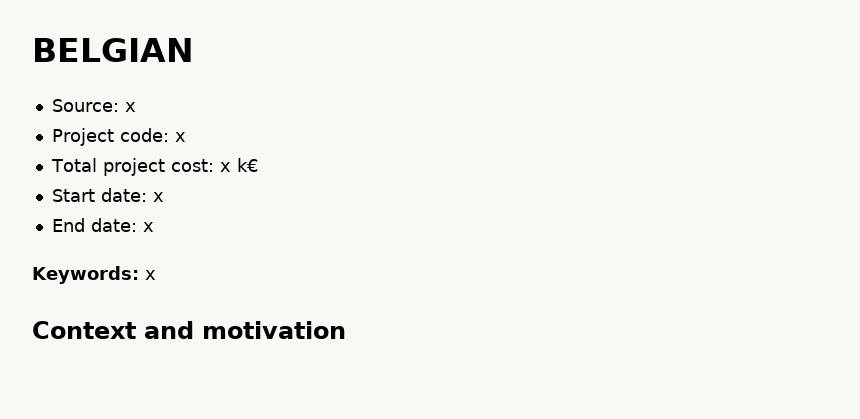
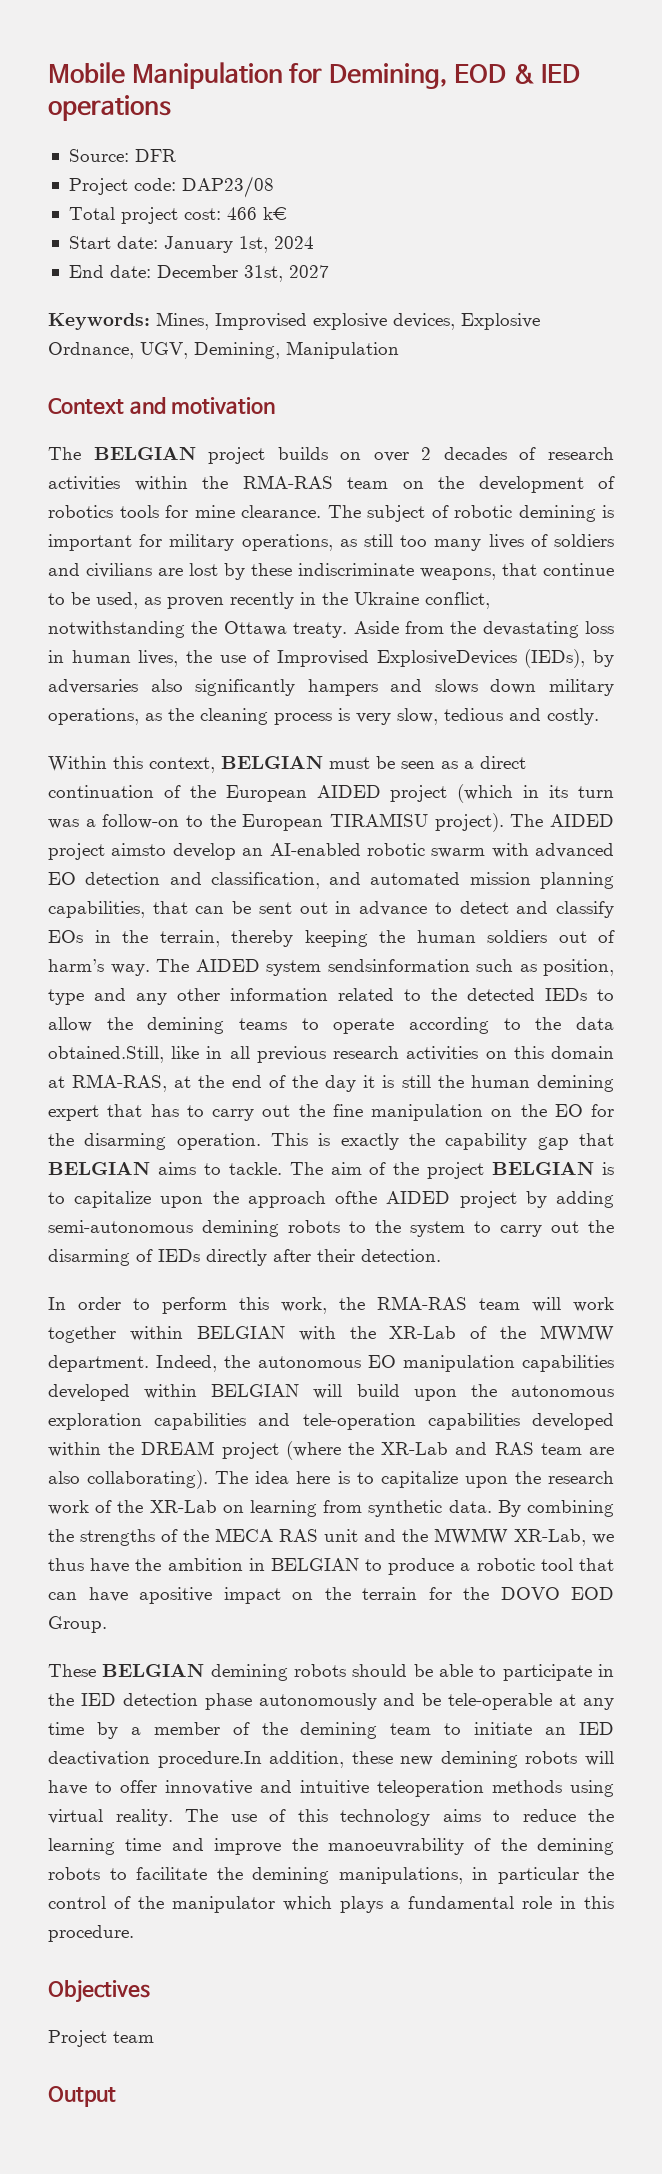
[32,38,194,62] BELGIAN -> [48,62,581,89] [48,95,171,121] Mobile Manipulation for Demining, EOD & IED operations
[124,102,136,112] x -> [134,149,176,162] DFR
[174,132,186,142] x -> [181,176,274,198] DAP23/08
[219,162,231,172] x -> [226,207,257,220] 466
[152,192,164,202] x -> [163,236,314,253] January 1st, 2024
[142,222,154,232] [32,266,156,284] [32,321,346,339] x // Keywords: x // Context and motivation -> [156,265,329,282] [48,312,540,330] [48,341,399,359] [48,397,276,415] [48,447,614,464] [48,475,615,493] [48,505,614,522] [48,534,614,551] [48,563,614,580] [48,592,490,609] [48,621,614,638] [48,649,614,668] [48,679,614,696] [48,708,599,725] [48,756,526,773] [48,784,615,803] [48,813,614,832] [48,843,614,860] [48,872,614,889] [48,901,615,918] [48,930,615,947] [48,959,614,976] [48,988,614,1005] [48,1017,614,1034] [48,1046,614,1063] [48,1074,614,1092] [48,1104,614,1121] [48,1133,614,1150] [48,1162,614,1179] [48,1191,614,1208] [48,1220,614,1237] [48,1249,441,1266] [48,1296,614,1314] [48,1325,614,1343] [48,1355,614,1372] [48,1384,615,1401] [48,1413,614,1430] [48,1441,614,1460] [48,1470,615,1489] [48,1500,614,1517] [48,1528,614,1546] [48,1558,614,1575] [48,1587,614,1604] [48,1616,107,1633] [48,1664,614,1681] [48,1693,615,1710] [48,1722,615,1739] [48,1751,614,1768] [48,1780,614,1797] [48,1809,614,1826] [48,1838,614,1855] [48,1867,614,1884] [48,1896,614,1913] [48,1925,134,1942] [48,1980,150,2003] [48,2030,154,2047] [48,2086,116,2107] December 31st, 2027 // Keywords: Mines, Improvised explosive devices, Explosive Ordnance, UGV, Demining, Manipulation // Context and motivation // The BELGIAN project builds on over 2 decades of research activities within the RMA-RAS team on the development of robotics tools for mine clearance. The subject of robotic demining is important for military operations, as still too many lives of soldiers and civilians are lost by these indiscriminate weapons, that continue to be used, as proven recently in the Ukraine conflict, notwithstanding the Ottawa treaty. Aside from the devastating loss in human lives, the use of Improvised ExplosiveDevices (IEDs), by adversaries also significantly hampers and slows down military operations, as the cleaning process is very slow, tedious and costly. // Within this context, BELGIAN must be seen as a direct continuation of the European AIDED project (which in its turn was a follow-on to the European TIRAMISU project). The AIDED project aimsto develop an AI-enabled robotic swarm with advanced EO detection and classification, and automated mission planning capabilities, that can be sent out in advance to detect and classify EOs in the terrain, thereby keeping the human soldiers out of harm’s way. The AIDED system sendsinformation such as position, type and any other information related to the detected IEDs to allow the demining teams to operate according to the data obtained.Still, like in all previous research activities on this domain at RMA-RAS, at the end of the day it is still the human demining expert that has to carry out the fine manipulation on the EO for the disarming operation. This is exactly the capability gap that BELGIAN aims to tackle. The aim of the project BELGIAN is to capitalize upon the approach ofthe AIDED project by adding semi-autonomous demining robots to the system to carry out the disarming of IEDs directly after their detection. // In order to perform this work, the RMA-RAS team will work together within BELGIAN with the XR-Lab of the MWMW department. Indeed, the autonomous EO manipulation capabilities developed within BELGIAN will build upon the autonomous exploration capabilities and tele-operation capabilities developed within the DREAM project (where the XR-Lab and RAS team are also collaborating). The idea here is to capitalize upon the research work of the XR-Lab on learning from synthetic data. By combining the strengths of the MECA RAS unit and the MWMW XR-Lab, we thus have the ambition in BELGIAN to produce a robotic tool that can have apositive impact on the terrain for the DOVO EOD Group. // These BELGIAN demining robots should be able to participate in the IED detection phase autonomously and be tele-operable at any time by a member of the demining team to initiate an IED deactivation procedure.In addition, these new demining robots will have to offer innovative and intuitive teleoperation methods using virtual reality. The use of this technology aims to reduce the learning time and improve the manoeuvrability of the demining robots to facilitate the demining manipulations, in particular the control of the manipulator which plays a fundamental role in this procedure. // Objectives // Project team // Output

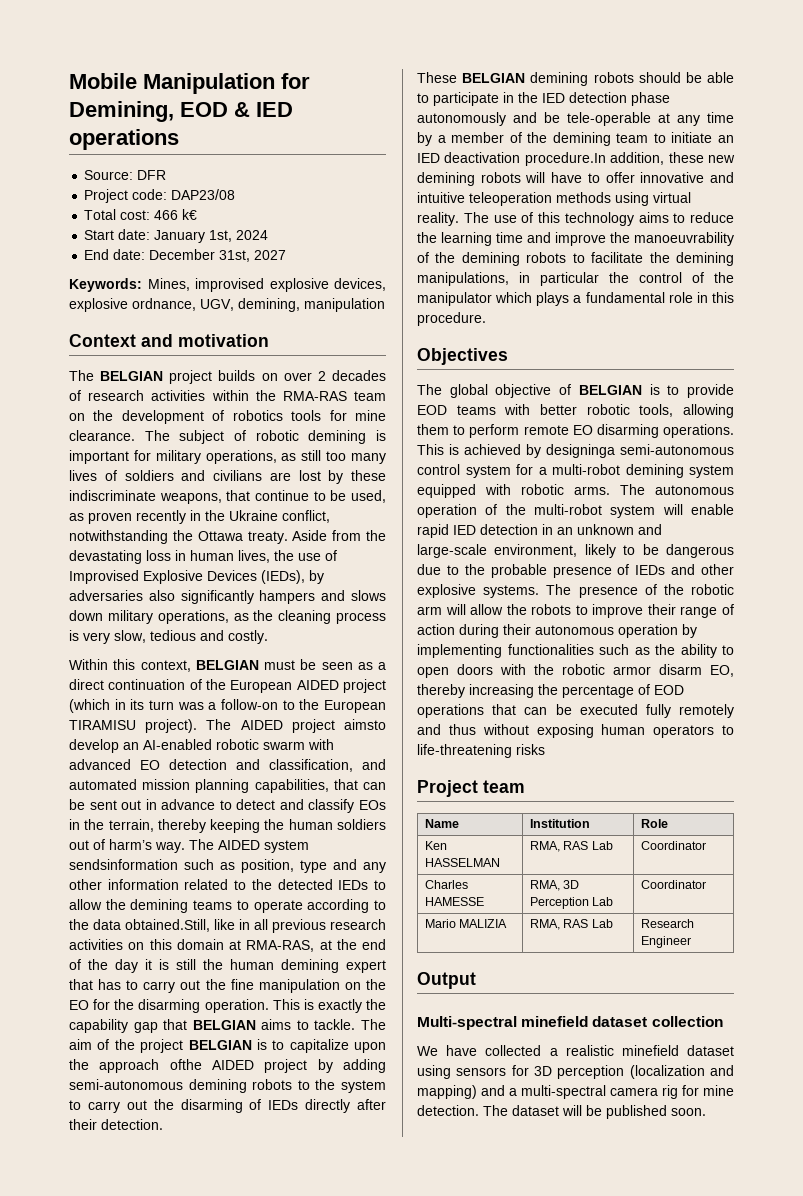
[120,207,178,224] project -> (117, 214) none
[215,313,307,330] Improvised -> [195,278,264,292] improvised
[461,313,540,330] [48,341,399,359] Explosive Ordnance, UGV, Demining, Manipulation -> [69,298,385,312] explosive ordnance, UGV, demining, manipulation
[376,650,517,667] ExplosiveDevices -> [143,570,257,584] Explosive Devices
[48,1296,614,1314] [48,1325,614,1343] [48,1355,614,1372] [48,1384,615,1401] [48,1413,614,1430] [48,1441,614,1460] [48,1470,615,1489] [48,1500,614,1517] [48,1528,614,1546] [48,1558,614,1575] [48,1587,614,1604] [48,1616,107,1633] // In order to perform this work, the RMA-RAS team will work together within BELGIAN with the XR-Lab of the MWMW department. Indeed, the autonomous EO manipulation capabilities developed within BELGIAN will build upon the autonomous exploration capabilities and tele-operation capabilities developed within the DREAM project (where the XR-Lab and RAS team are also collaborating). The idea here is to capitalize upon the research work of the XR-Lab on learning from synthetic data. By combining the strengths of the MECA RAS unit and the MWMW XR-Lab, we thus have the ambition in BELGIAN to produce a robotic tool that can have apositive impact on the terrain for the DOVO EOD Group. -> (163, 1124) none
[48,2030,154,2047] [48,2086,116,2107] Project team // Output -> [417,384,734,398] [417,404,734,418] [417,424,734,438] [417,444,734,458] [417,464,734,478] [417,484,734,498] [417,504,734,518] [417,524,662,538] [417,544,734,558] [417,564,734,578] [417,584,734,598] [417,604,734,618] [417,624,697,638] [417,644,734,658] [417,664,734,678] [417,684,684,698] [417,704,734,718] [417,724,734,738] [417,744,545,758] [417,780,525,797] [424,819,459,828] [529,819,590,828] [640,819,668,828] [424,841,447,850] [424,858,500,867] [529,841,613,852] [640,841,706,850] [424,880,468,889] [424,897,484,906] [529,880,580,891] [529,897,614,909] [640,880,706,889] [424,919,508,928] [529,919,613,930] [640,919,694,928] [640,936,691,948] [417,972,476,989] [417,1016,723,1030] [417,1045,734,1056] [417,1065,734,1079] [417,1085,734,1099] [417,1105,706,1119] The global objective of BELGIAN is to provide EOD teams with better robotic tools, allowing them to perform remote EO disarming operations. This is achieved by designinga semi-autonomous control system for a multi-robot demining system equipped with robotic arms. The autonomous operation of the multi-robot system will enable rapid IED detection in an unknown and large-scale environment, likely to be dangerous due to the probable presence of IEDs and other explosive systems. The presence of the robotic arm will allow the robots to improve their range of action during their autonomous operation by implementing functionalities such as the ability to open doors with the robotic armor disarm EO, thereby increasing the percentage of EOD operations that can be executed fully remotely and thus without exposing human operators to life-threatening risks // Project team // Name | Institution | Role // Ken HASSELMAN | RMA, RAS Lab | Coordinator // Charles HAMESSE | RMA, 3D Perception Lab | Coordinator // Mario MALIZIA | RMA, RAS Lab | Research Engineer // Output // Multi-spectral minefield dataset collection // We have collected a realistic minefield dataset using sensors for 3D perception (localization and mapping) and a multi-spectral camera rig for mine detection. The dataset will be published soon.

